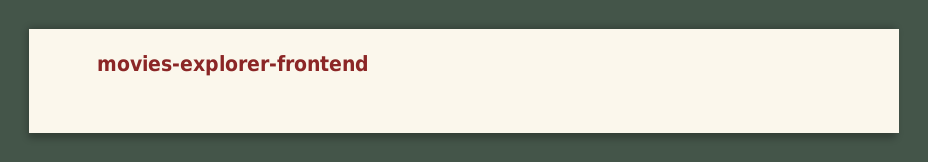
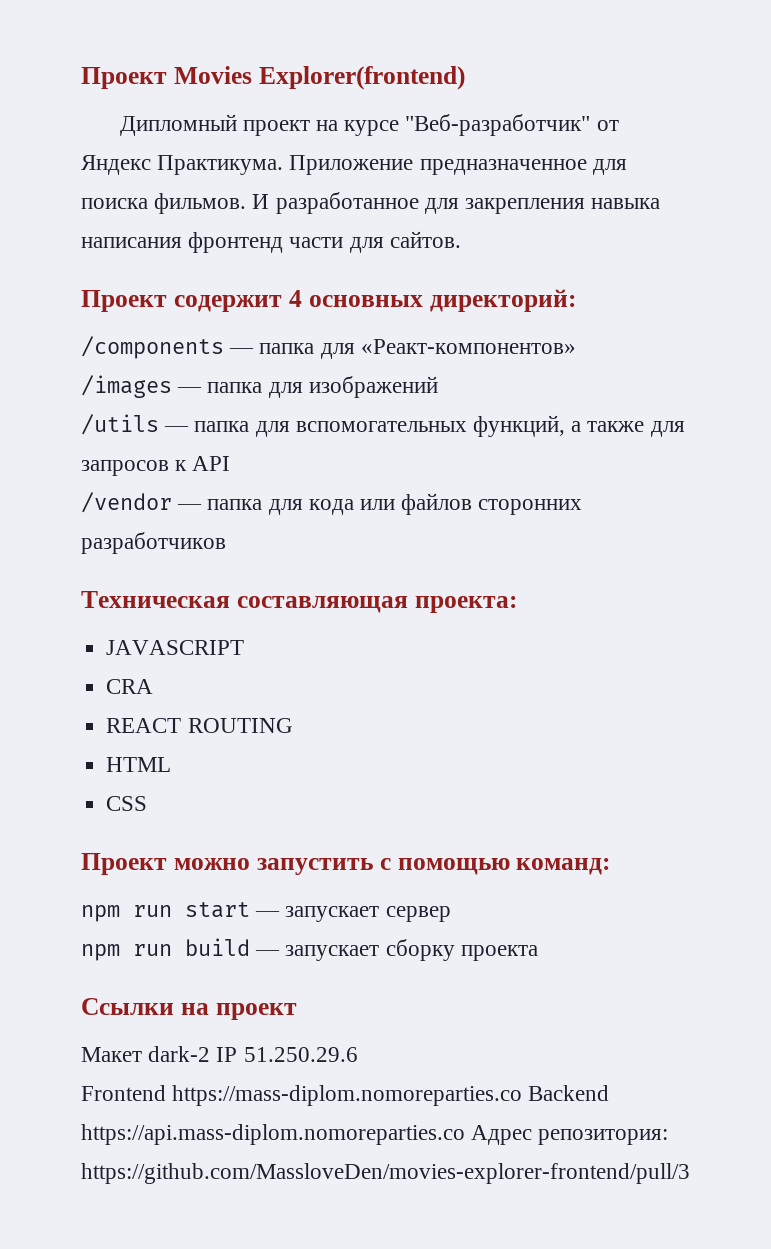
[97,55,369,76] movies-explorer-frontend -> [81,66,465,90] [119,114,619,136] [81,155,627,175] [81,192,661,214] [81,231,461,253] [81,289,576,312] [81,336,576,359] [81,375,438,398] [81,414,685,437] [81,456,231,476] [81,492,583,515] [81,532,226,554] [81,591,517,613] [106,640,245,655] [106,679,154,694] [106,718,293,733] [106,757,172,772] [106,796,148,811] [81,853,611,875] [81,902,451,922] [81,938,538,961] [81,998,297,1020] [81,1046,358,1062] [81,1085,610,1106] [81,1124,669,1145] [81,1163,690,1184] Проект Movies Explorer(frontend) // Дипломный проект на курсе "Веб-разработчик" от Яндекс Практикума. Приложение предназначенное для поиска фильмов. И разработанное для закрепления навыка написания фронтенд части для сайтов. // Проект содержит 4 основных директорий: // /сomponents — папка для «Реакт-компонентов» // /images — папка для изображений // /utils — папка для вспомогательных функций, а также для запросов к API // /vendor — папка для кода или файлов сторонних разработчиков // Техническая составляющая проекта: // JAVASCRIPT // CRA // REACT ROUTING // HTML // CSS // Проект можно запустить с помощью команд: // npm run start — запускает сервер // npm run build — запускает сборку проекта // Ссылки на проект // Макет dark-2 IP 51.250.29.6 // Frontend https://mass-diplom.nomoreparties.co Backend https://api.mass-diplom.nomoreparties.co Адрес репозитория: https://github.com/MassloveDen/movies-explorer-frontend/pull/3

